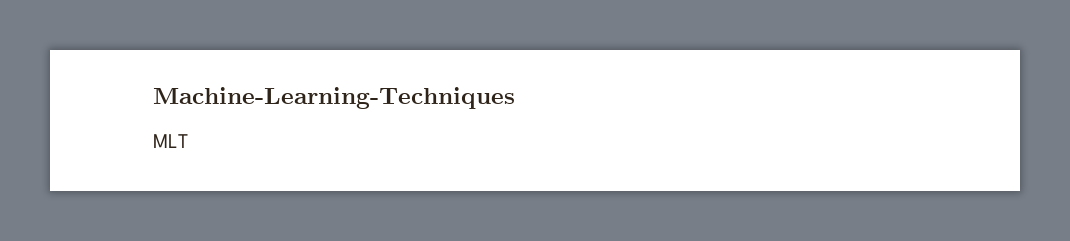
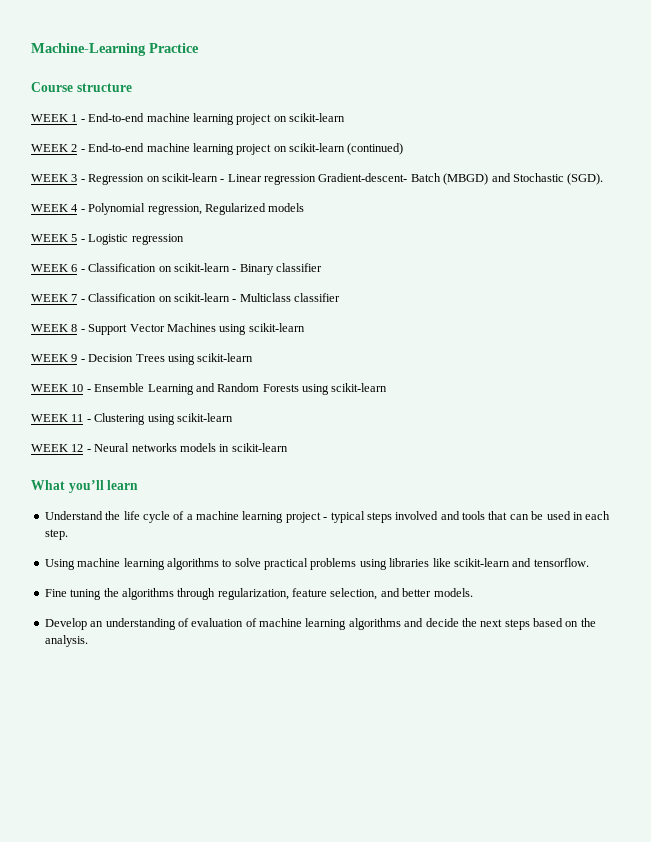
[153,87,515,109] [153,134,188,148] Machine-Learning-Techniques // MLT -> [31,43,199,56] [31,82,132,92] [31,113,345,125] [31,143,404,155] [31,173,604,185] [31,203,305,215] [31,234,184,245] [31,263,322,275] [31,293,340,302] [31,323,305,335] [31,353,254,365] [31,383,388,395] [31,413,233,425] [31,443,288,452] [31,480,139,493] [44,511,611,523] [44,529,68,540] [44,558,589,570] [44,588,473,600] [44,618,596,630] [44,635,88,647] Machine-Learning Practice // Course structure // WEEK 1 - End-to-end machine learning project on scikit-learn // WEEK 2 - End-to-end machine learning project on scikit-learn (continued) // WEEK 3 - Regression on scikit-learn - Linear regression Gradient-descent- Batch (MBGD) and Stochastic (SGD). // WEEK 4 - Polynomial regression, Regularized models // WEEK 5 - Logistic regression // WEEK 6 - Classification on scikit-learn - Binary classifier // WEEK 7 - Classification on scikit-learn - Multiclass classifier // WEEK 8 - Support Vector Machines using scikit-learn // WEEK 9 - Decision Trees using scikit-learn // WEEK 10 - Ensemble Learning and Random Forests using scikit-learn // WEEK 11 - Clustering using scikit-learn // WEEK 12 - Neural networks models in scikit-learn // What you’ll learn // Understand the life cycle of a machine learning project - typical steps involved and tools that can be used in each step. // Using machine learning algorithms to solve practical problems using libraries like scikit-learn and tensorflow. // Fine tuning the algorithms through regularization, feature selection, and better models. // Develop an understanding of evaluation of machine learning algorithms and decide the next steps based on the analysis.

